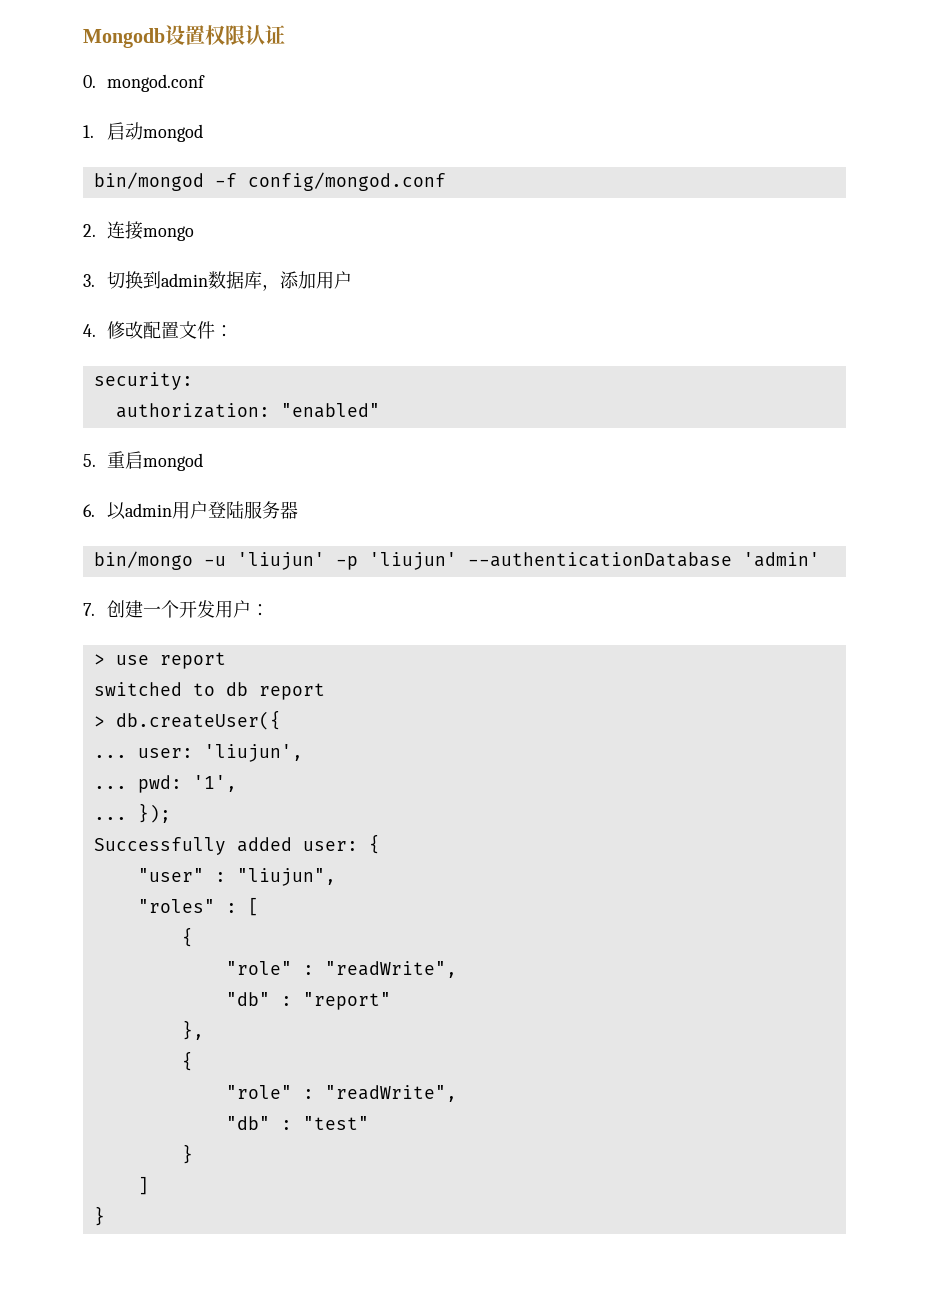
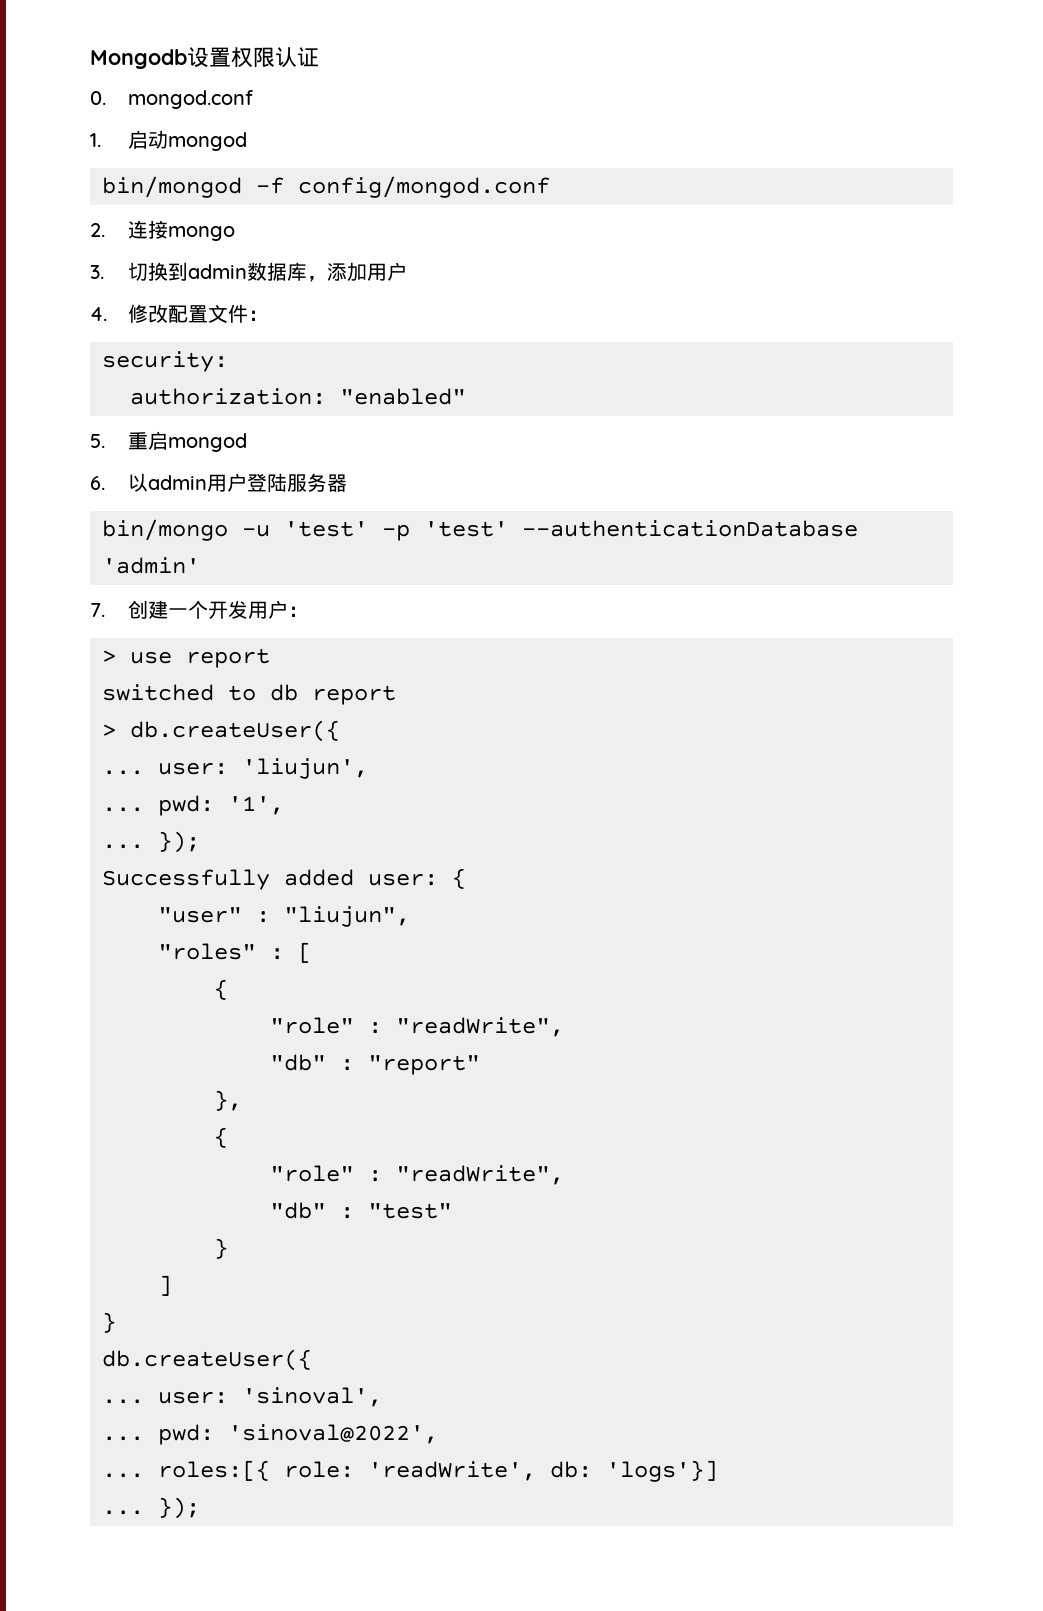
[236,552,457,570] 'liujun' -p 'liujun' -> [284,521,508,541] 'test' -p 'test'
(105, 1216) none -> [102,1349,312,1371] [102,1387,382,1407] [102,1424,438,1445] [102,1460,718,1482] [102,1497,200,1519] // db.createUser({ // ... user: 'sinoval', // ... pwd: 'sinoval@2022', // ... roles:[{ role: 'readWrite', db: 'logs'}] // ... });

